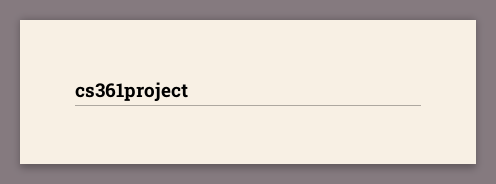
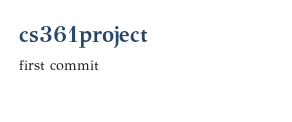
(188, 92) none -> [19,60,99,71] // first commit

